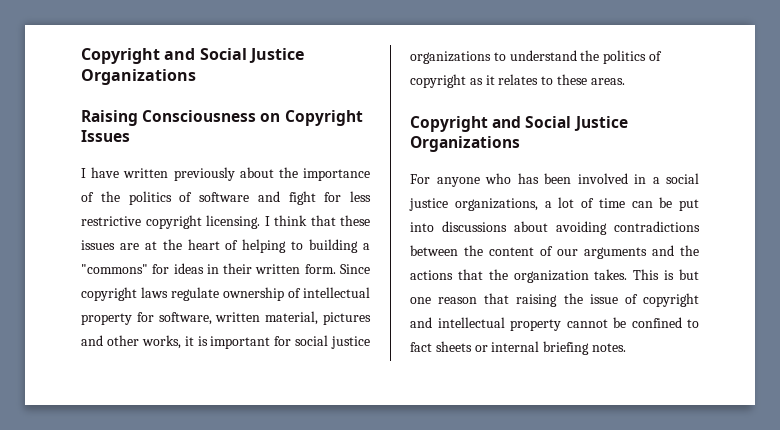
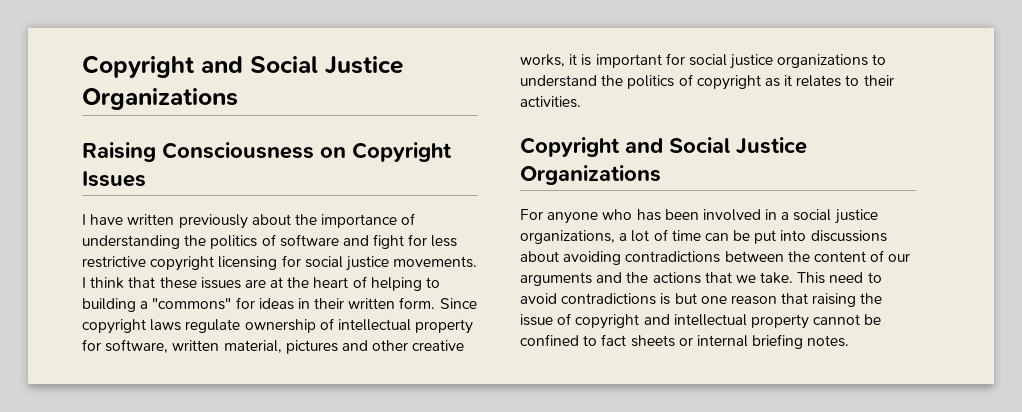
(94, 197) none -> [82,235,180,249] understanding
[206,215,260,229] licensing. -> [218,255,478,271] licensing for social justice movements.
(139, 340) none -> [412,340,465,351] creative
[556,74,625,85] these areas. -> [863,75,894,86] [520,96,581,108] their activities.
[488,269,660,283] the organization takes. This -> [735,272,882,284] [520,293,657,305] we take. This need to avoid contradictions

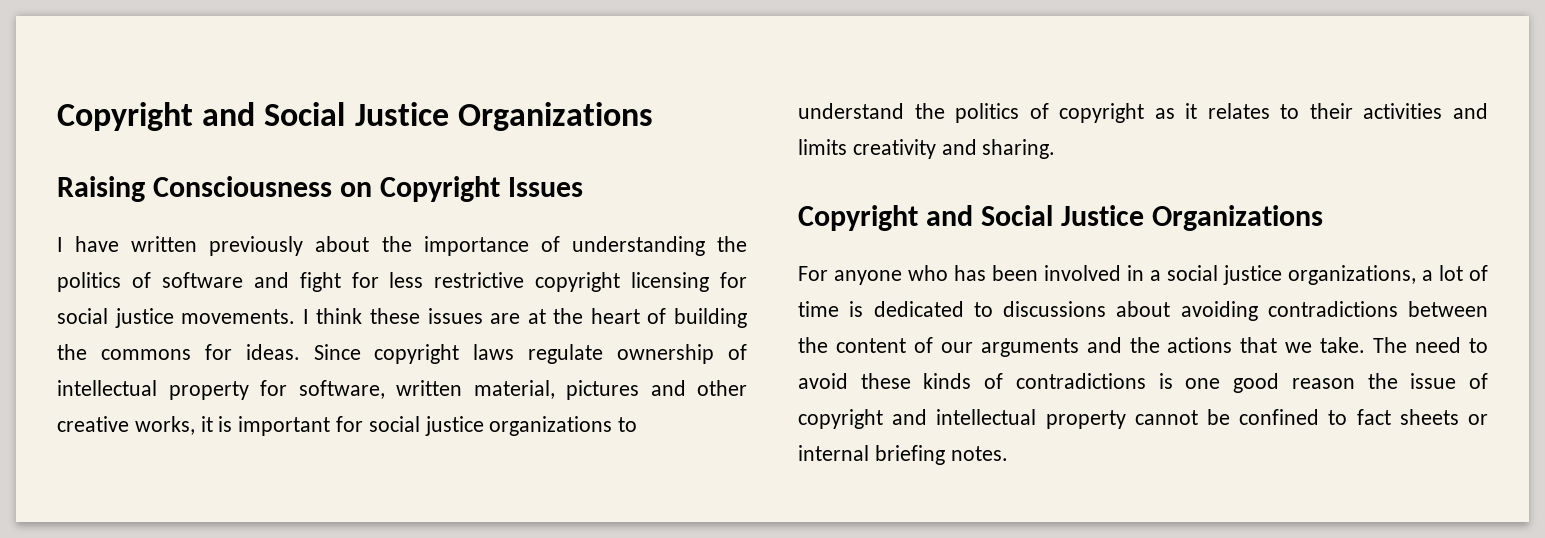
[128,277,156,288] that -> (363, 316) none
[370,277,441,291] [82,297,436,312] helping to building a "commons" for ideas in their written form. -> [674,308,748,328] [57,344,300,360] building the commons for ideas.
[520,96,581,108] activities. -> [1363,103,1488,119] [798,139,1056,159] activities and limits creativity and sharing.
[704,230,807,244] can be put into -> [849,301,993,317] is dedicated to
[797,272,826,284] This -> [1373,337,1408,353] The
[561,293,857,307] contradictions is but one reason that raising -> [860,373,1355,393] these kinds of contradictions is one good reason

